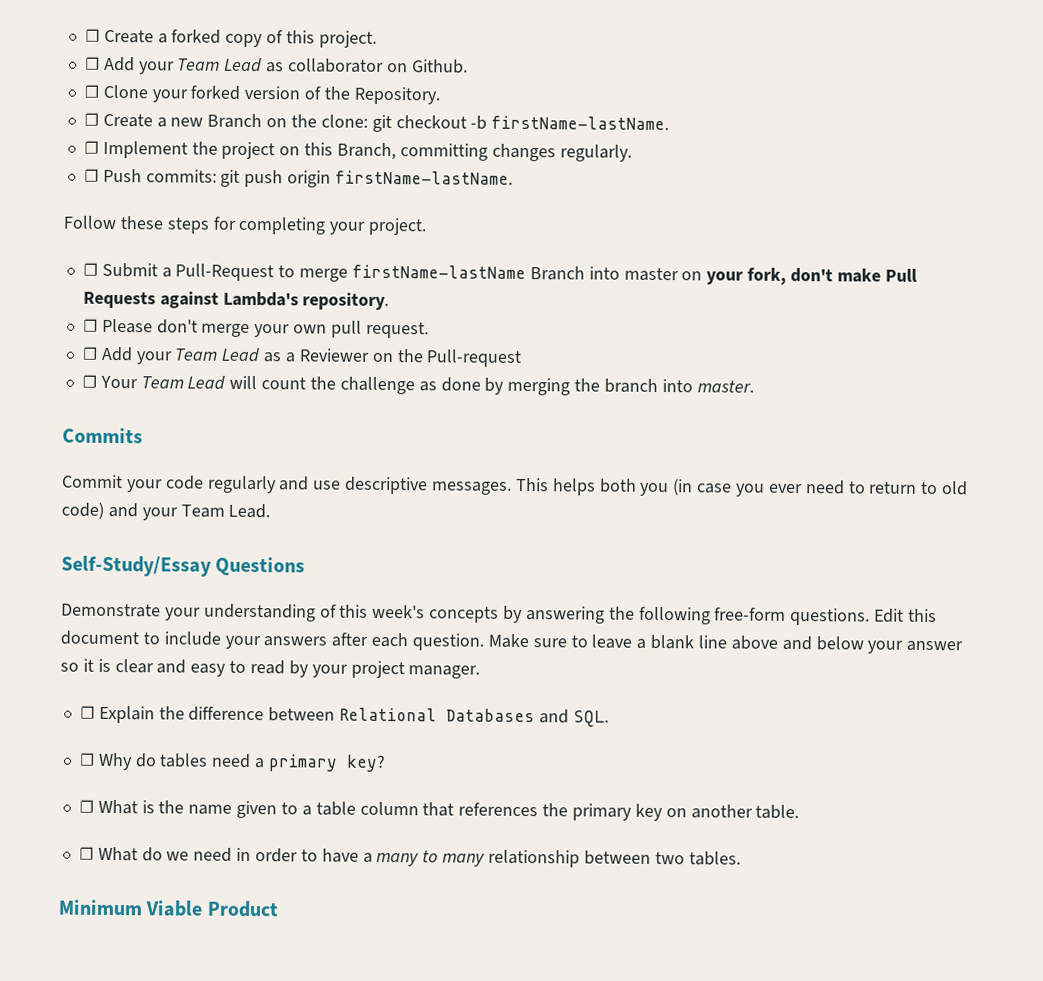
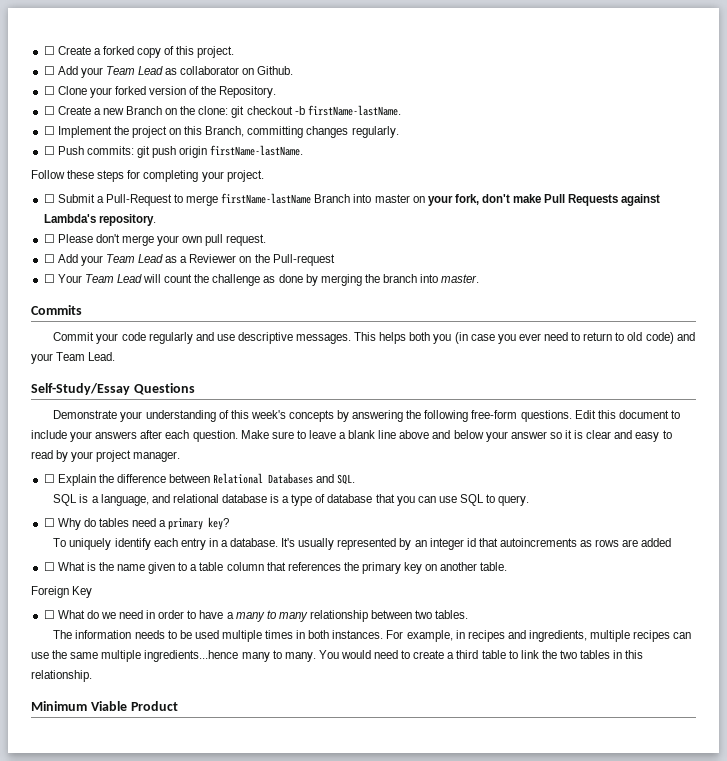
(609, 719) none -> [53,494,530,506] // SQL is a language, and relational database is a type of database that you can use SQL to query.
(386, 763) none -> [53,538,672,550] // To uniquely identify each entry in a database. It's usually represented by an integer id that autoincrements as rows are added
(800, 812) none -> [31,586,93,598] // Foreign Key
(741, 858) none -> [53,630,692,642] [31,650,644,662] [31,670,92,682] // The information needs to be used multiple times in both instances. For example, in recipes and ingredients, multiple recipes can use the same multiple ingredients...hence many to many. You would need to create a third table to link the two tables in this relationship.

